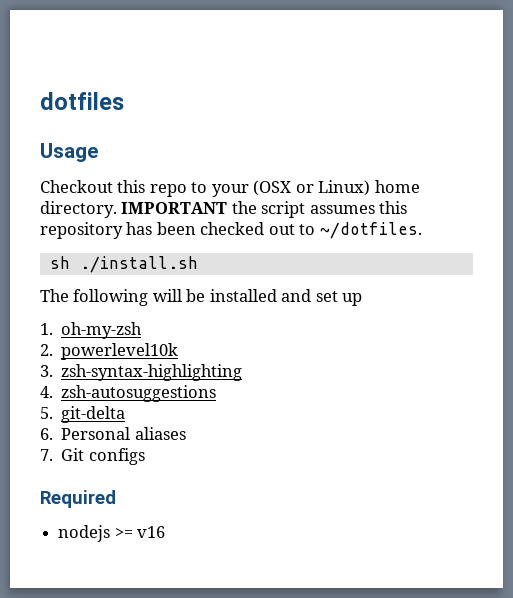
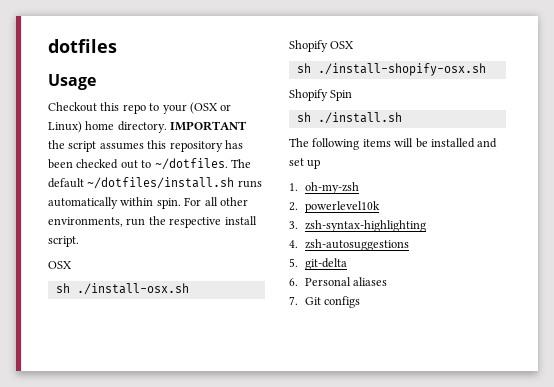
(422, 230) none -> [230,159,251,168] [48,177,262,189] [48,197,248,209] [48,216,257,228] [48,236,79,247] [48,261,72,269] [55,283,189,295] [289,40,355,52] [296,63,486,76] [289,89,353,101] The default ~/dotfiles/install.sh runs automatically within spin. For all other environments, run the respective install script. // OSX // sh ./install-osx.sh // Shopify OSX // sh ./install-shopify-osx.sh // Shopify Spin
(149, 297) none -> [362,139,391,147] items
[40,490,116,508] [58,525,166,542] // Required // nodejs >= v16 -> (361, 302) none

